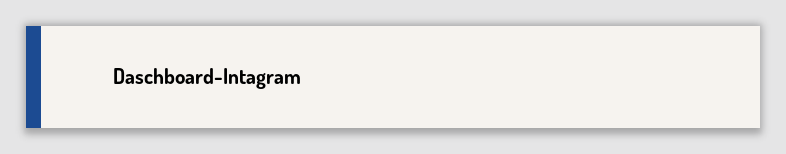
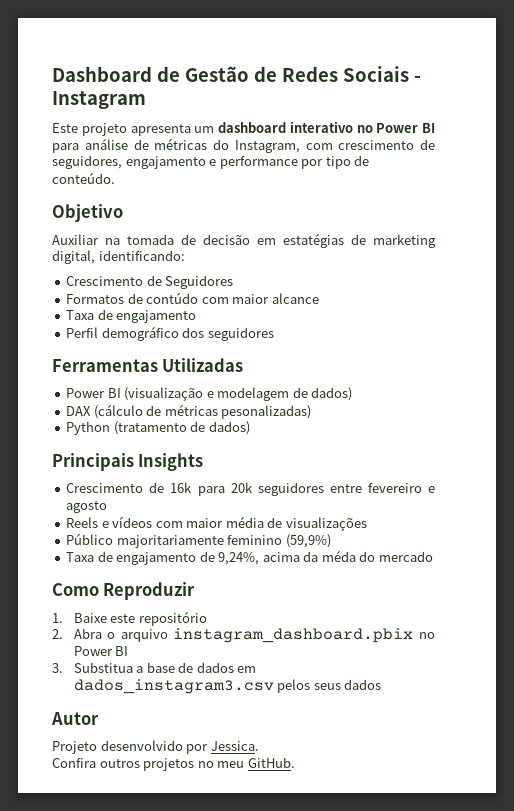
[113,68,301,89] Daschboard-Intagram -> [52,66,421,82] [52,91,146,109] [52,121,435,136] [52,138,435,153] [52,155,370,169] [52,172,115,184] [52,204,123,222] [52,233,436,248] [52,250,185,264] [66,275,234,289] [66,292,319,304] [66,309,197,323] [66,326,274,341] [52,358,244,372] [66,387,353,401] [66,404,312,419] [66,421,250,435] [52,453,204,471] [66,482,435,496] [66,501,108,513] [66,516,367,531] [66,533,331,548] [66,550,433,565] [52,582,196,600] [52,611,207,626] [52,628,436,643] [73,646,129,656] [52,662,257,673] [73,679,382,694] [51,712,99,725] [52,740,259,754] [52,757,295,771] Dashboard de Gestão de Redes Sociais - Instagram // Este projeto apresenta um dashboard interativo no Power BI para análise de métricas do Instagram, com crescimento de seguidores, engajamento e performance por tipo de conteúdo. // Objetivo // Auxiliar na tomada de decisão em estatégias de marketing digital, identificando: // Crescimento de Seguidores // Formatos de contúdo com maior alcance // Taxa de engajamento // Perfil demográfico dos seguidores // Ferramentas Utilizadas // Power BI (visualização e modelagem de dados) // DAX (cálculo de métricas pesonalizadas) // Python (tratamento de dados) // Principais Insights // Crescimento de 16k para 20k seguidores entre fevereiro e agosto // Reels e vídeos com maior média de visualizações // Público majoritariamente feminino (59,9%) // Taxa de engajamento de 9,24%, acima da méda do mercado // Como Reproduzir // 1. Baixe este repositório // 2. Abra o arquivo instagram_dashboard.pbix no Power BI // 3. Substitua a base de dados em dados_instagram3.csv pelos seus dados // Autor // Projeto desenvolvido por Jessica. // Confira outros projetos no meu GitHub.

